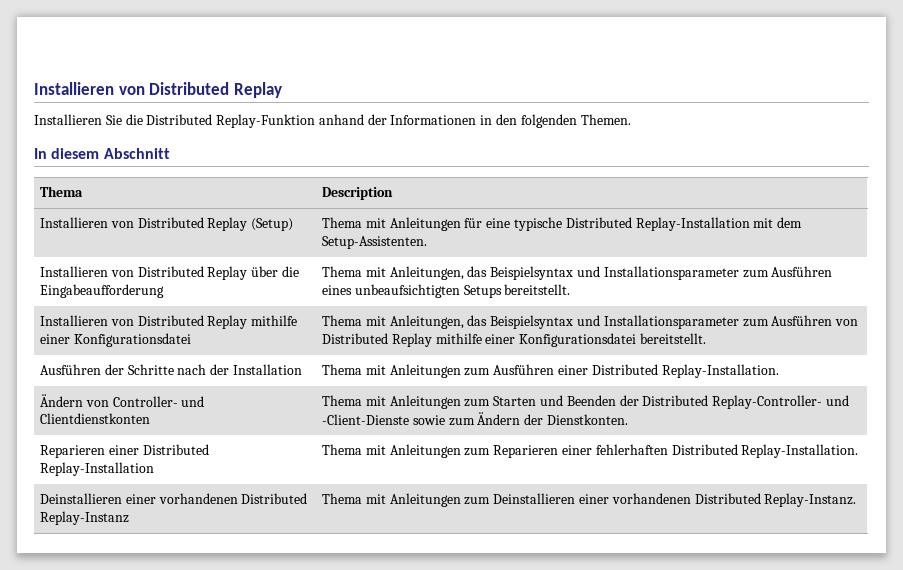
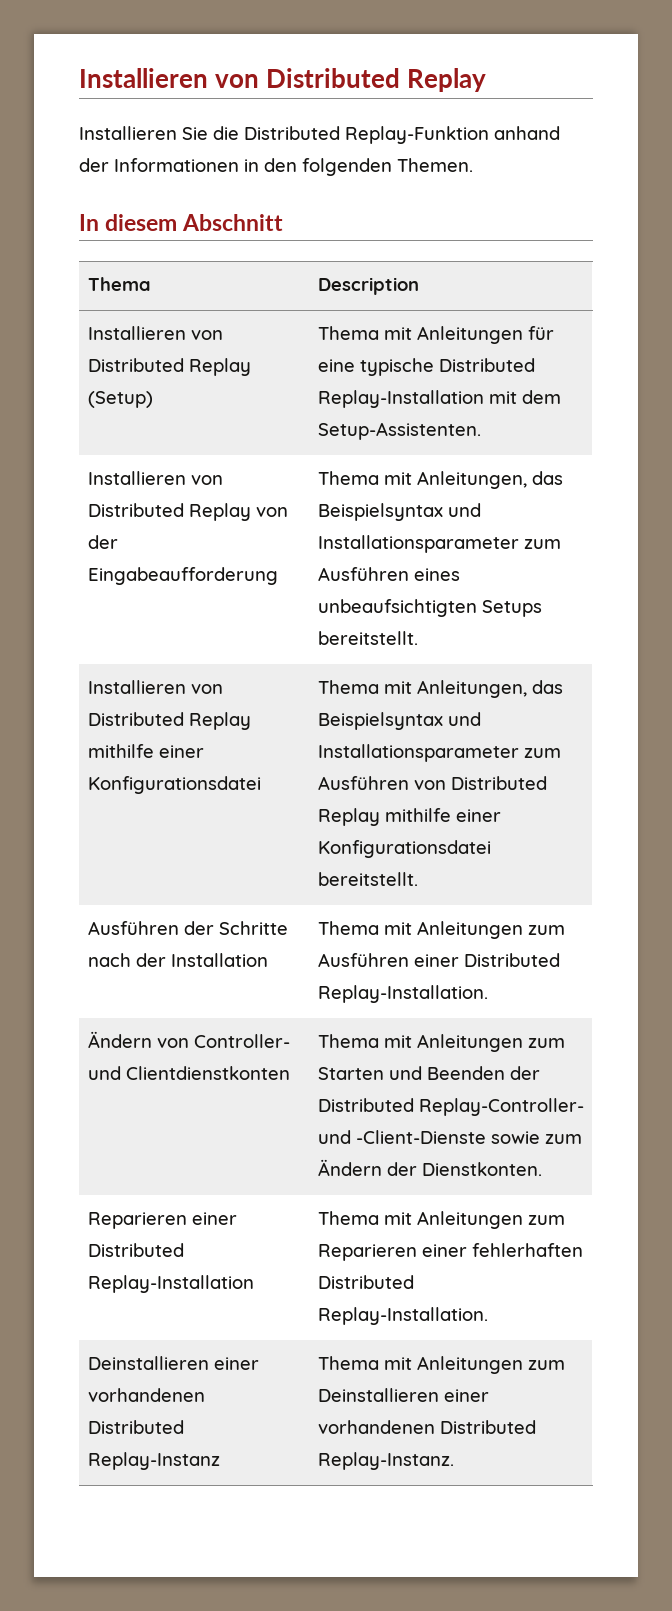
[251,266,299,277] über die -> [255,507,288,517] [87,535,118,549] von der

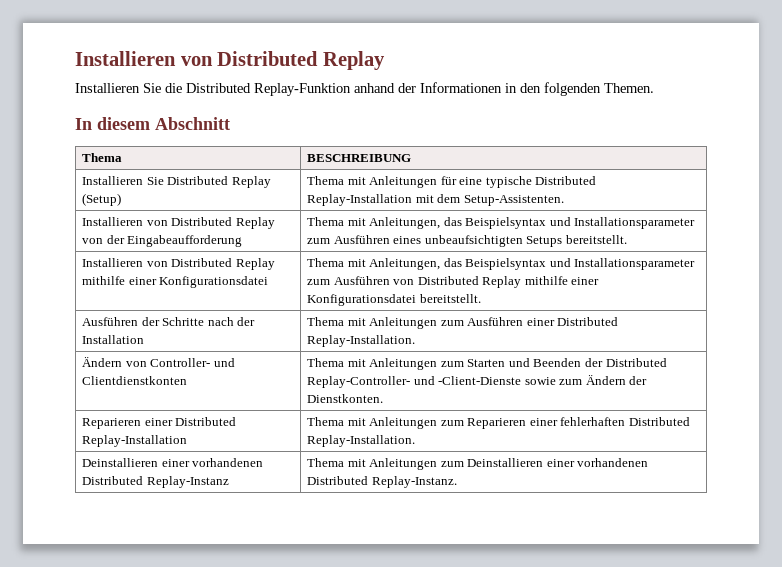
[317,277,419,295] [87,326,223,340] Description // Installieren von -> [307,154,412,162] [82,176,164,185] BESCHREIBUNG // Installieren Sie

